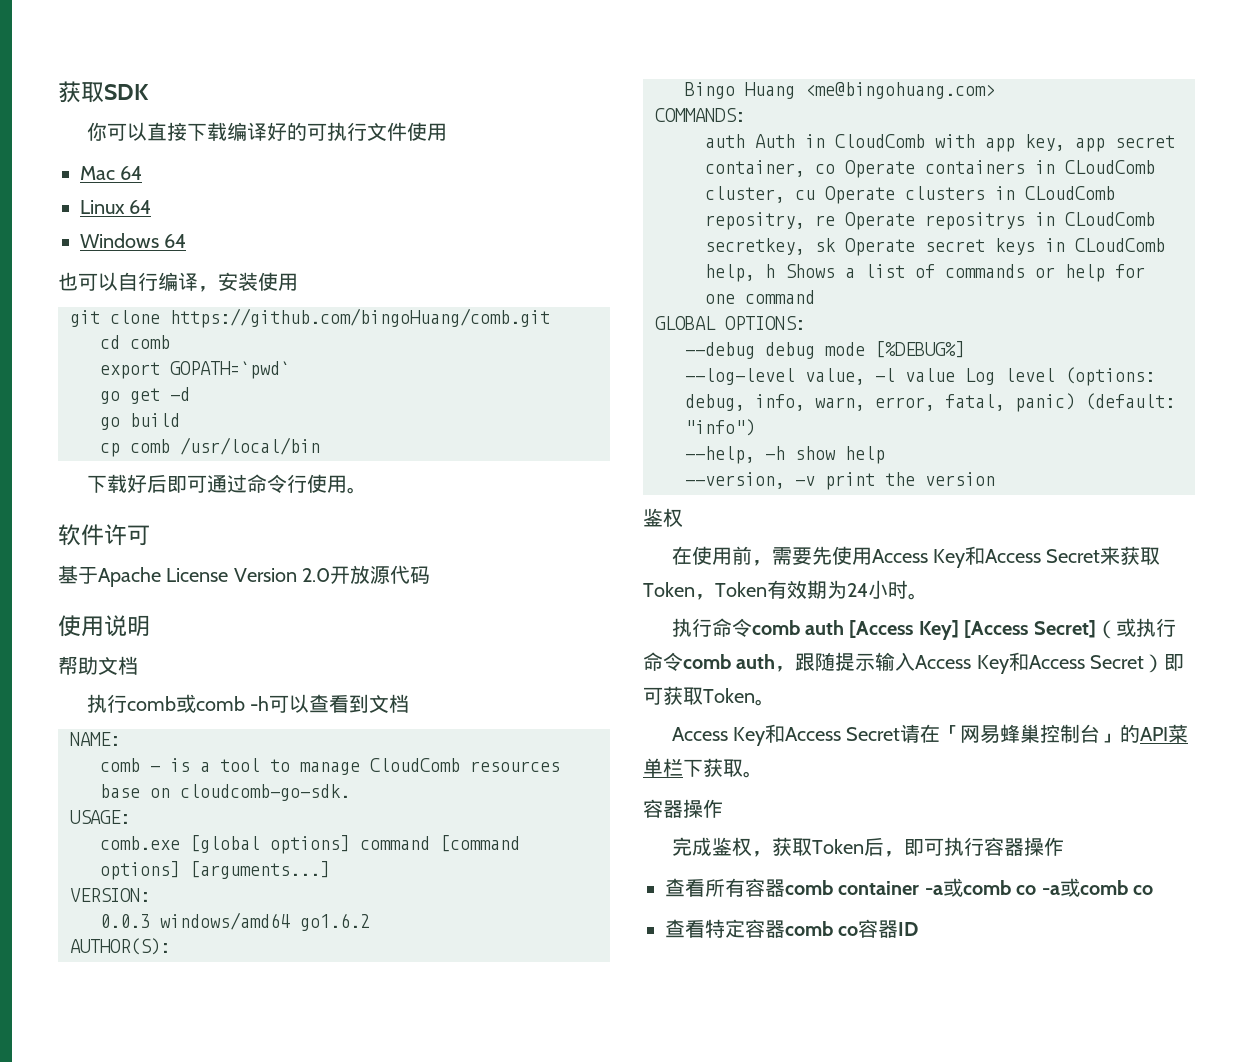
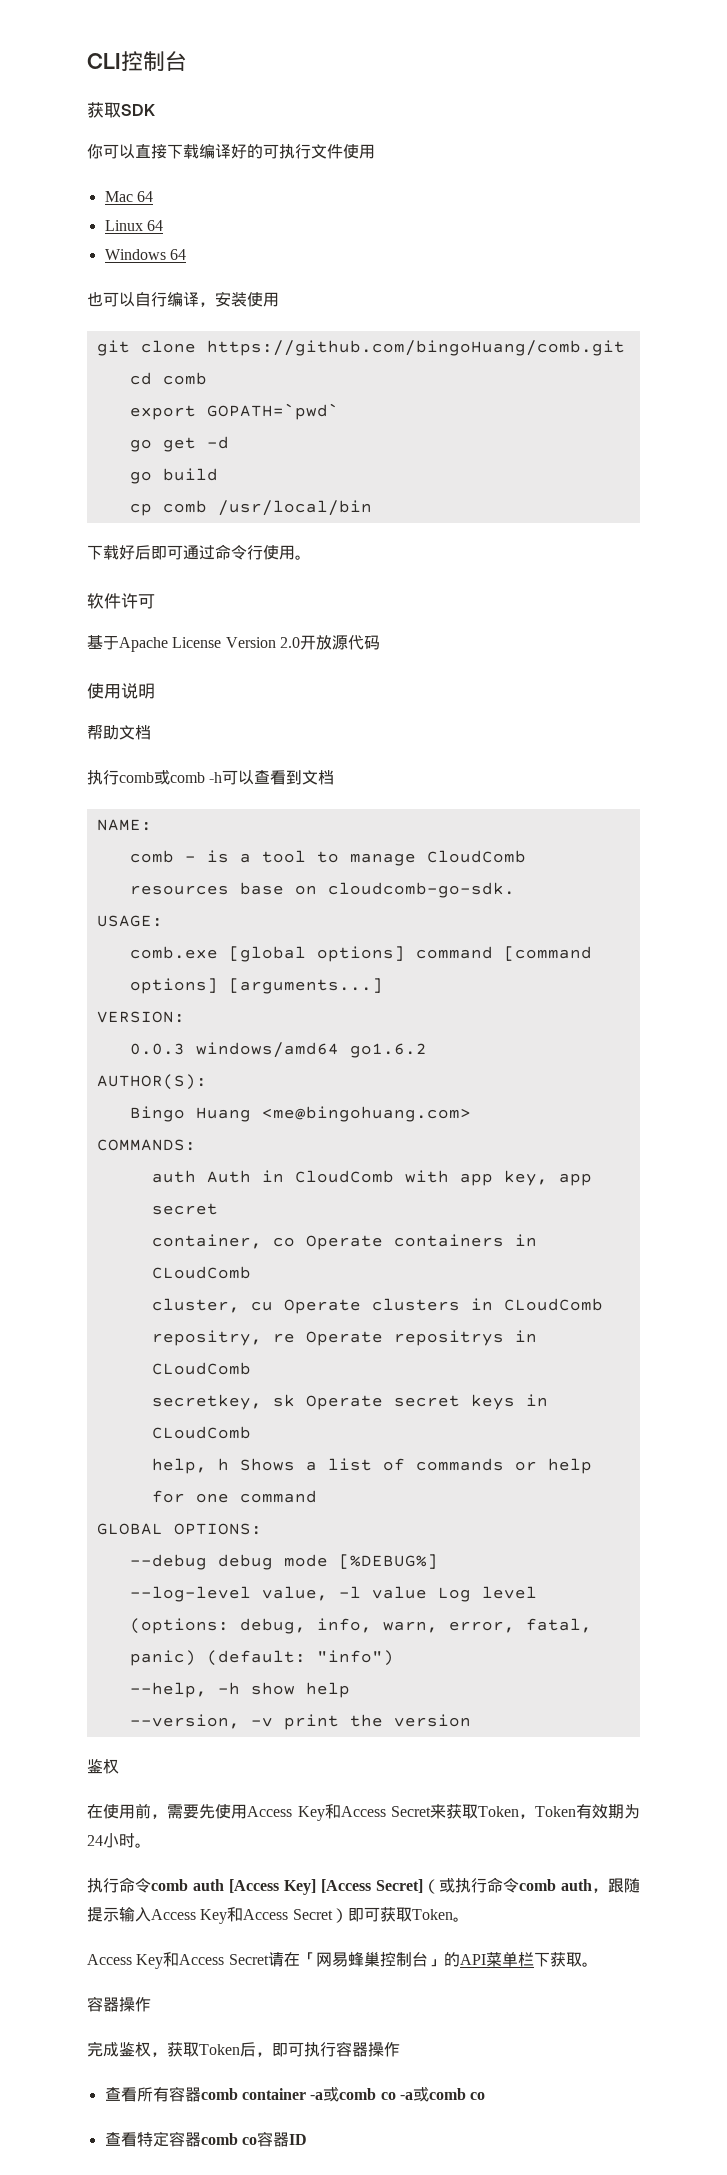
(58, 92) none -> [87,51,187,71] CLI控制台 //

